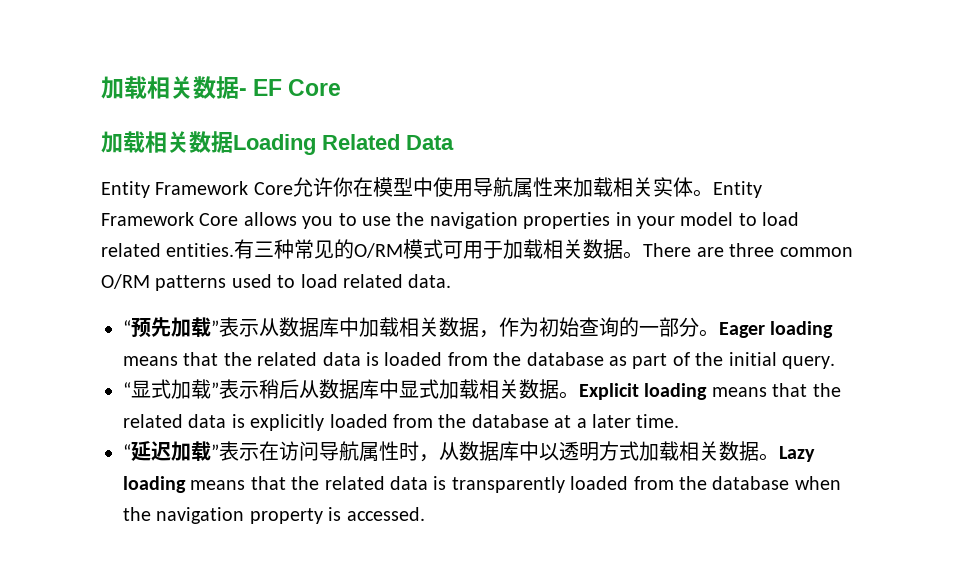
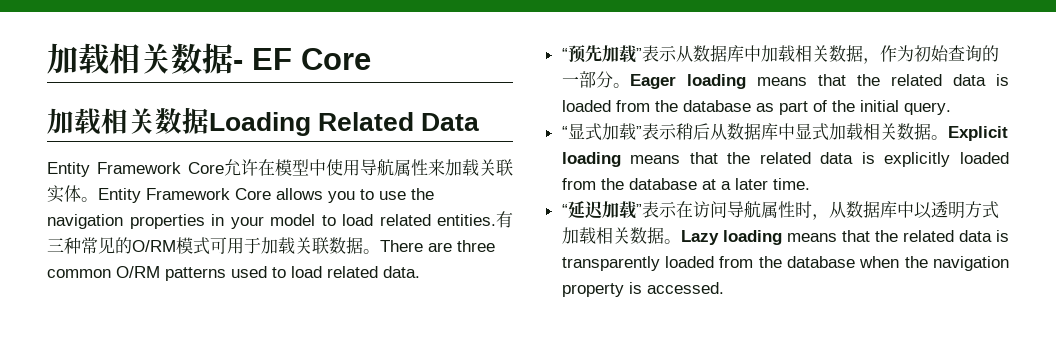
[332,177,353,197] 你 -> (258, 167) none
[612,177,653,197] 相关 -> [479,159,513,176] 关联
[543,239,584,259] 相关 -> [295,237,329,254] 关联

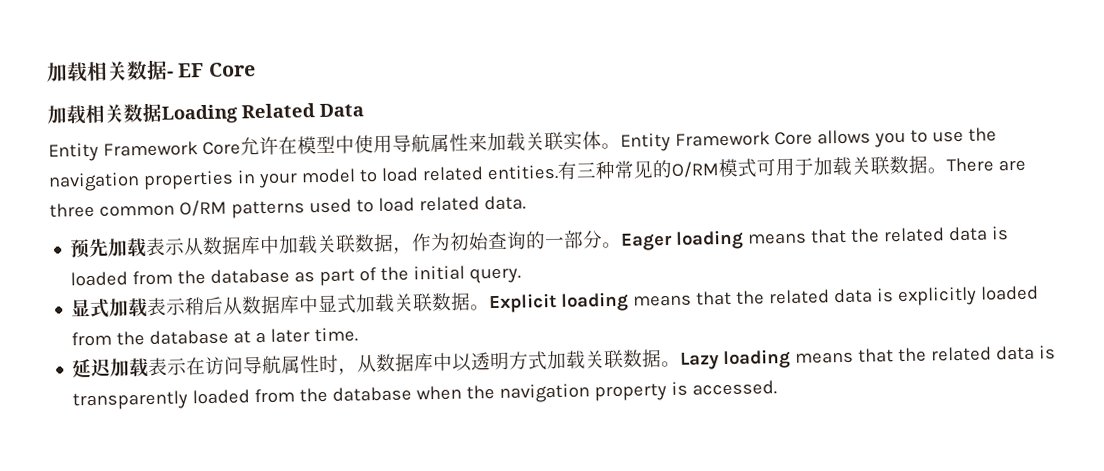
[561,48,568,60] “ -> (526, 203) none
[635,48,642,60] ” -> (148, 247) none
[794,45,829,62] 相关 -> [316,234,357,254] 关联
[561,123,642,141] “显式加载” -> [71,297,149,318] 显式加载
[862,123,897,140] 相关 -> [393,293,434,312] 关联
[561,204,568,216] “ -> (359, 335) none
[635,204,642,216] ” -> (150, 367) none
[595,227,630,244] 相关 -> [584,349,625,369] 关联

